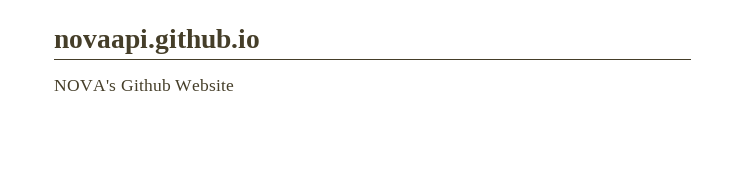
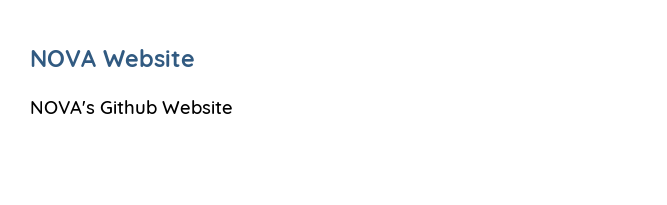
[54,29,260,54] novaapi.github.io -> [30,49,195,67] NOVA Website

